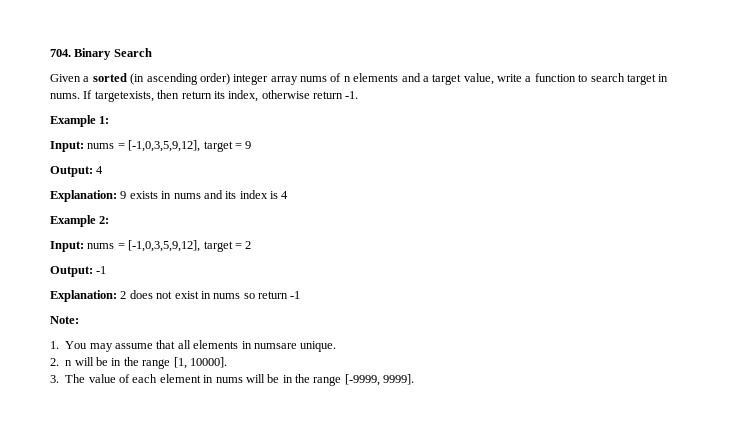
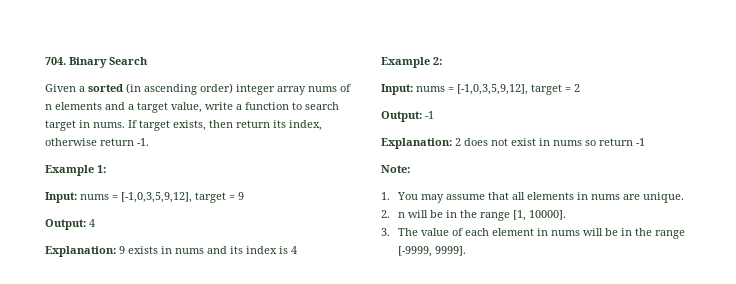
[94,91,154,102] targetexists, -> [139,120,206,131] target exists,
[253,343,297,349] numsare -> [590,194,640,200] nums are

